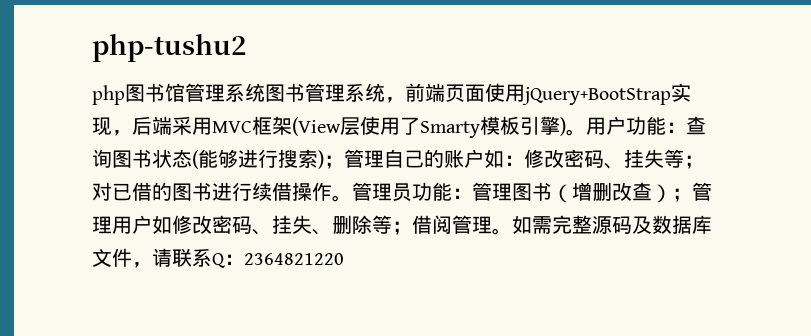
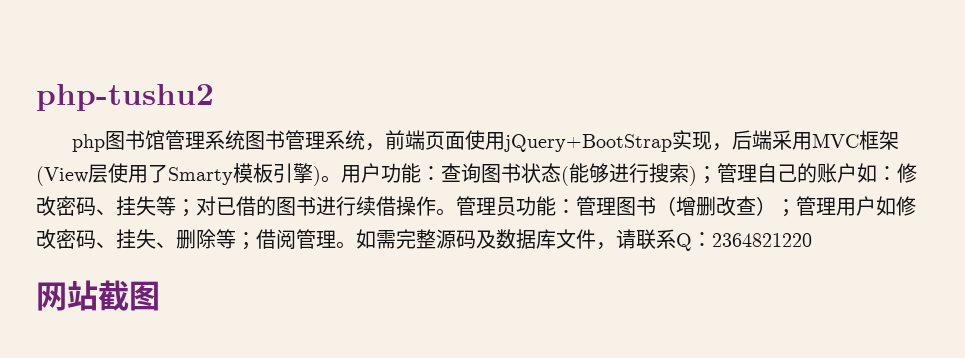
(344, 259) none -> [36,280,160,311] // 网站截图

